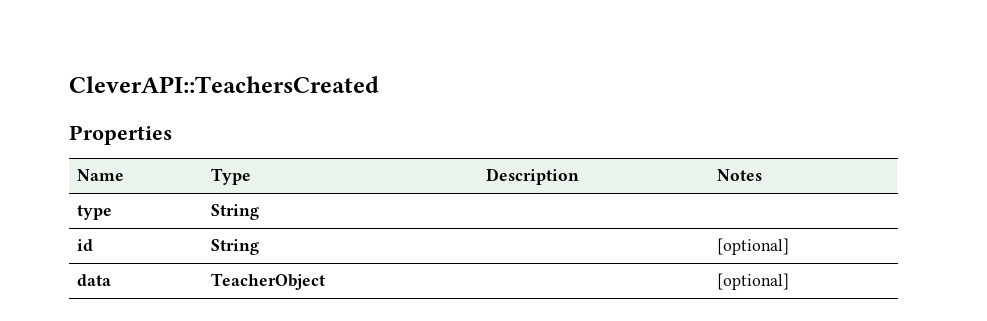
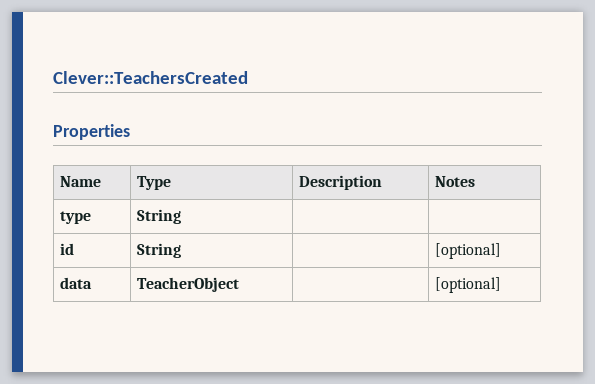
[69,76,379,93] CleverAPI::TeachersCreated -> [53,71,248,84] Clever::TeachersCreated

